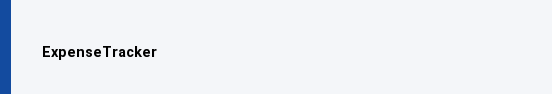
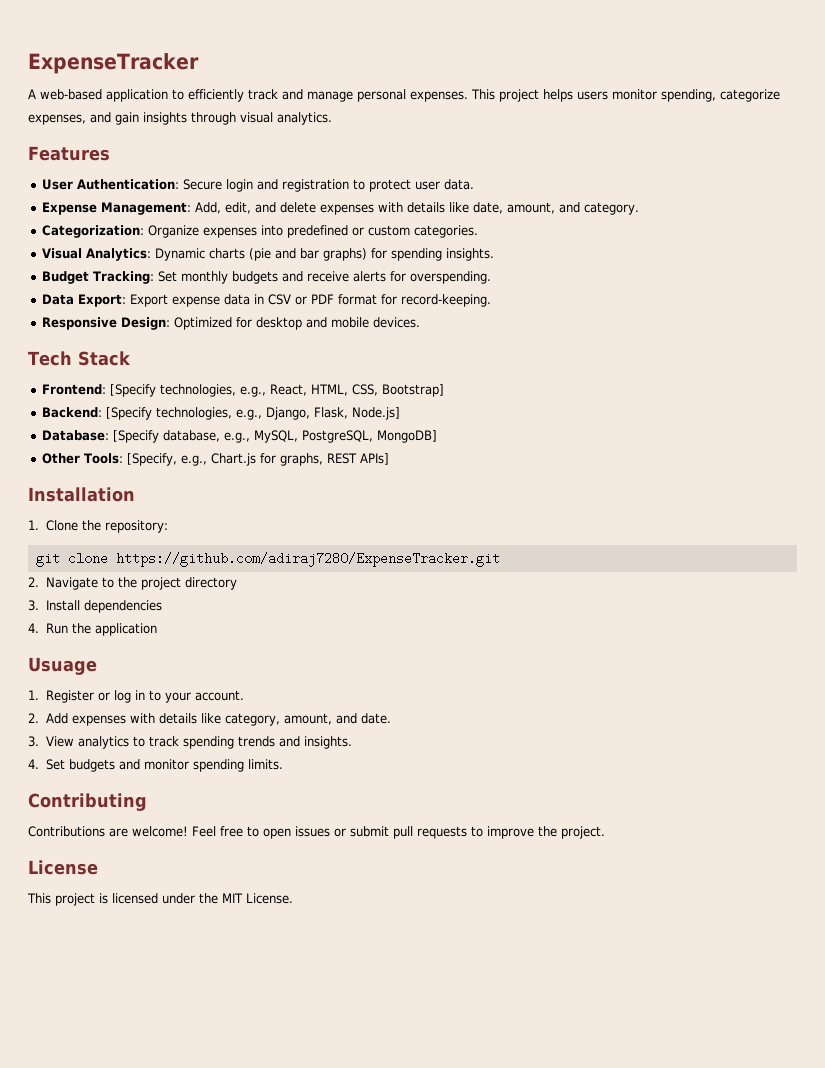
(157, 53) none -> [28,89,780,102] [28,112,332,125] [28,146,110,161] [42,179,475,192] [42,202,640,215] [42,225,479,238] [42,248,495,261] [42,271,492,284] [42,294,492,307] [42,317,421,330] [28,351,131,366] [42,384,445,397] [42,407,401,420] [42,430,438,443] [42,453,390,466] [28,487,135,502] [28,520,168,533] [35,552,500,567] [28,577,237,590] [28,600,162,613] [28,623,157,636] [28,657,97,675] [28,690,244,703] [28,713,391,726] [28,736,352,749] [28,759,283,772] [28,793,147,811] [28,826,605,839] [28,860,98,875] [27,893,293,906] // A web-based application to efficiently track and manage personal expenses. This project helps users monitor spending, categorize expenses, and gain insights through visual analytics. // Features // User Authentication: Secure login and registration to protect user data. // Expense Management: Add, edit, and delete expenses with details like date, amount, and category. // Categorization: Organize expenses into predefined or custom categories. // Visual Analytics: Dynamic charts (pie and bar graphs) for spending insights. // Budget Tracking: Set monthly budgets and receive alerts for overspending. // Data Export: Export expense data in CSV or PDF format for record-keeping. // Responsive Design: Optimized for desktop and mobile devices. // Tech Stack // Frontend: [Specify technologies, e.g., React, HTML, CSS, Bootstrap] // Backend: [Specify technologies, e.g., Django, Flask, Node.js] // Database: [Specify database, e.g., MySQL, PostgreSQL, MongoDB] // Other Tools: [Specify, e.g., Chart.js for graphs, REST APIs] // Installation // 1. Clone the repository: // git clone https://github.com/adiraj7280/ExpenseTracker.git // 2. Navigate to the project directory // 3. Install dependencies // 4. Run the application // Usuage // 1. Register or log in to your account. // 2. Add expenses with details like category, amount, and date. // 3. View analytics to track spending trends and insights. // 4. Set budgets and monitor spending limits. // Contributing // Contributions are welcome! Feel free to open issues or submit pull requests to improve the project. // License // This project is licensed under the MIT License.

